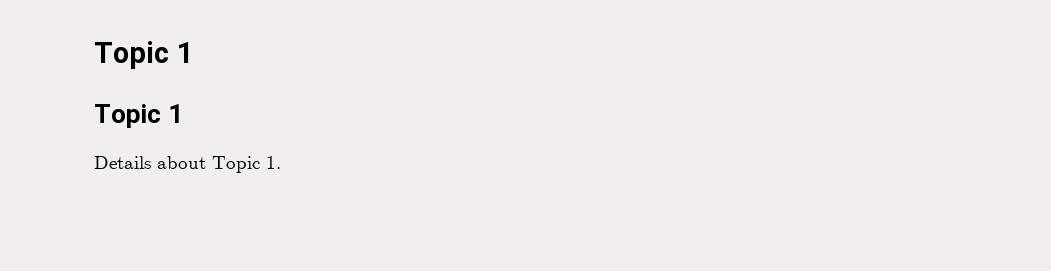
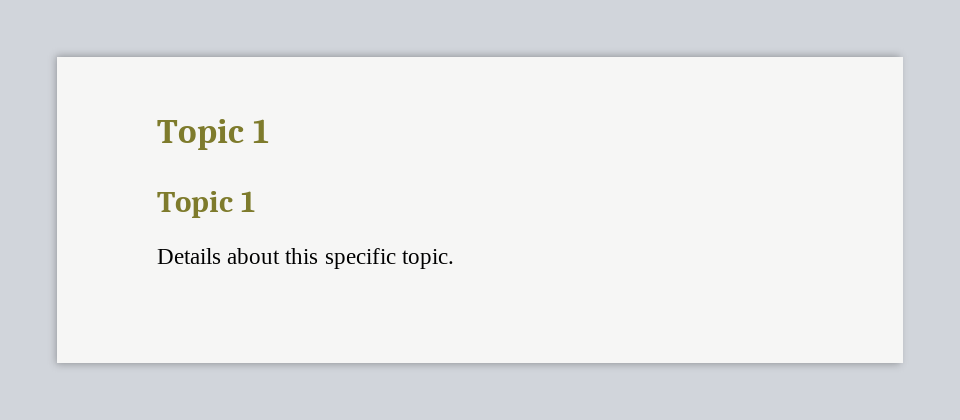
[212,156,281,173] Topic 1. -> [285,248,454,269] this specific topic.

